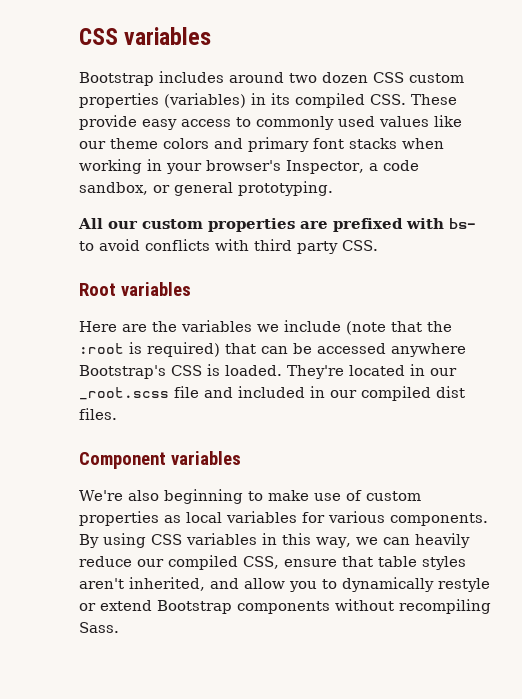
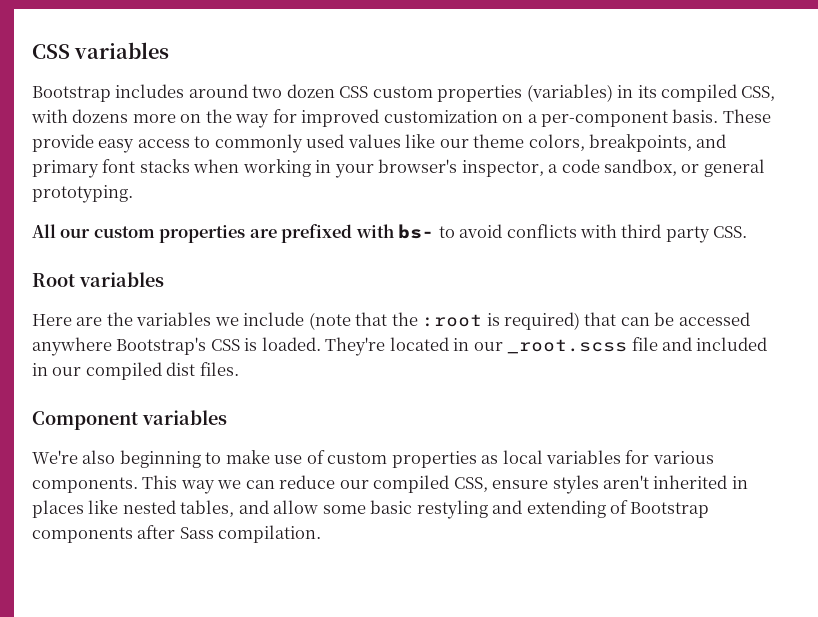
[370,94,406,105] CSS. -> [741,86,776,101] [31,109,719,128] CSS, with dozens more on the way for improved customization on a per-component basis.
[163,138,209,149] colors -> [528,134,693,152] colors, breakpoints,
[286,160,364,174] Inspector, -> [461,160,544,177] inspector,
[79,533,351,548] By using CSS variables in this way, -> [142,475,215,494] This way
[414,533,470,548] heavily -> (275, 484) none
[342,556,466,570] [79,577,490,592] [79,599,491,614] [79,622,119,633] that table styles aren't inherited, and allow you to dynamically restyle or extend Bootstrap components without recompiling Sass. -> [552,475,748,494] [32,500,710,519] [32,525,322,543] styles aren't inherited in places like nested tables, and allow some basic restyling and extending of Bootstrap components after Sass compilation.

